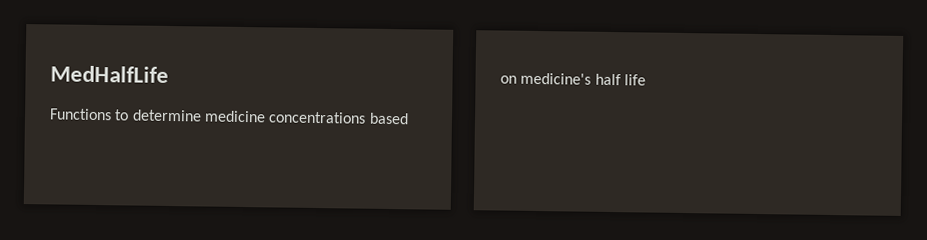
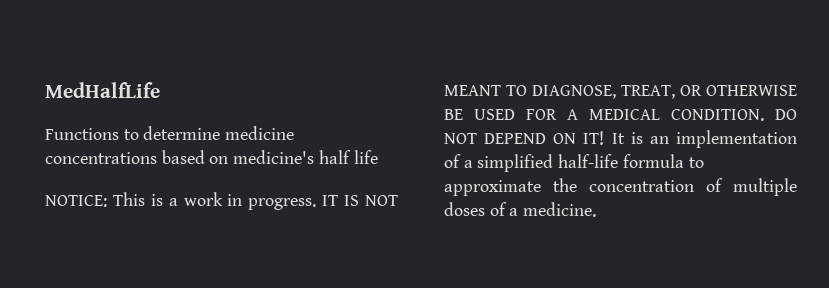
(646, 80) none -> [45,192,399,210] [444,85,797,99] [444,109,797,121] [444,130,797,148] [444,154,704,172] [444,178,797,196] [444,202,597,217] // NOTICE: This is a work in progress. IT IS NOT MEANT TO DIAGNOSE, TREAT, OR OTHERWISE BE USED FOR A MEDICAL CONDITION. DO NOT DEPEND ON IT! It is an implementation of a simplified half-life formula to approximate the concentration of multiple doses of a medicine.

